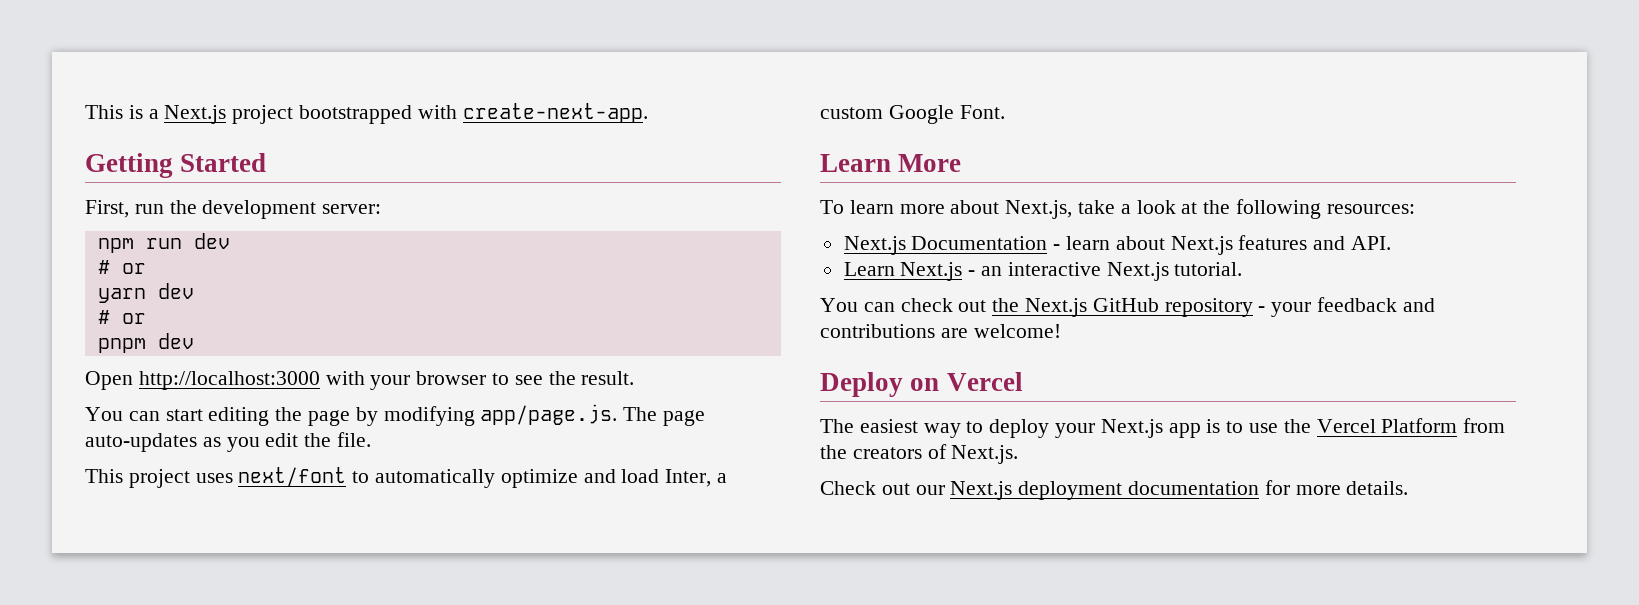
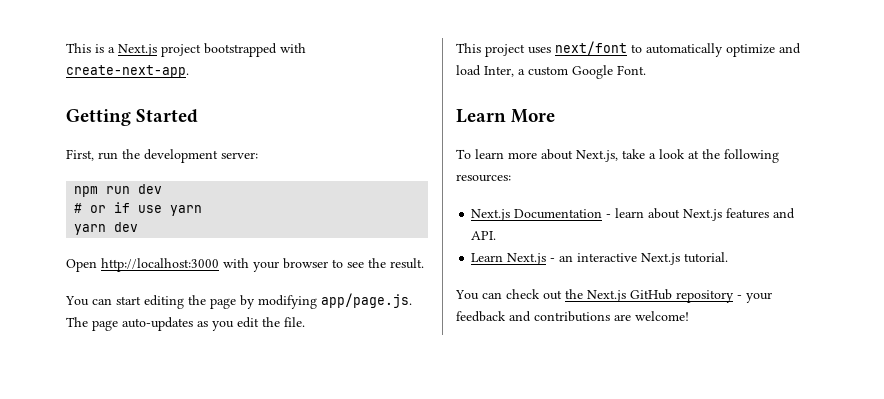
(146, 268) none -> [114,202,203,216] if use yarn
[97,310,146,324] [97,333,194,353] // # or // pnpm dev -> (139, 227) none
[820,372,1023,397] [820,418,1506,438] [820,444,1019,464] [820,480,1409,500] // Deploy on Vercel // The easiest way to deploy your Next.js app is to use the Vercel Platform from the creators of Next.js. // Check out our Next.js deployment documentation for more details. -> (689, 316) none

